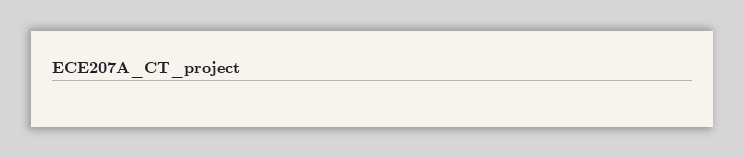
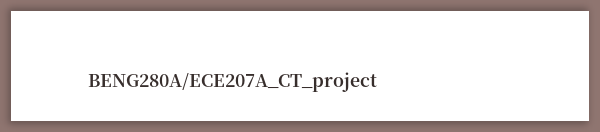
[52,61,240,78] ECE207A_CT_project -> [88,72,377,92] BENG280A/ECE207A_CT_project

